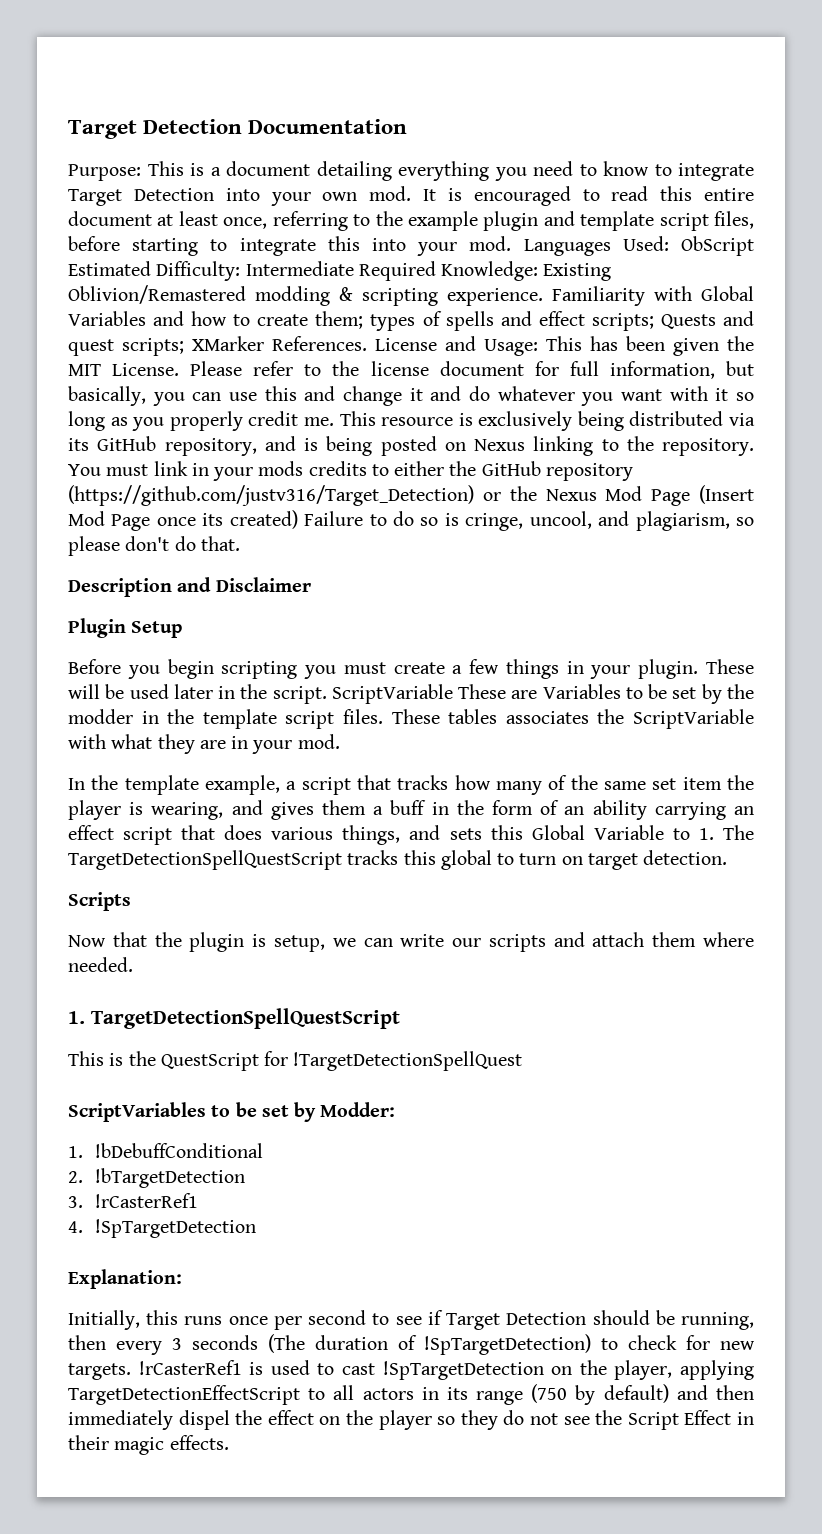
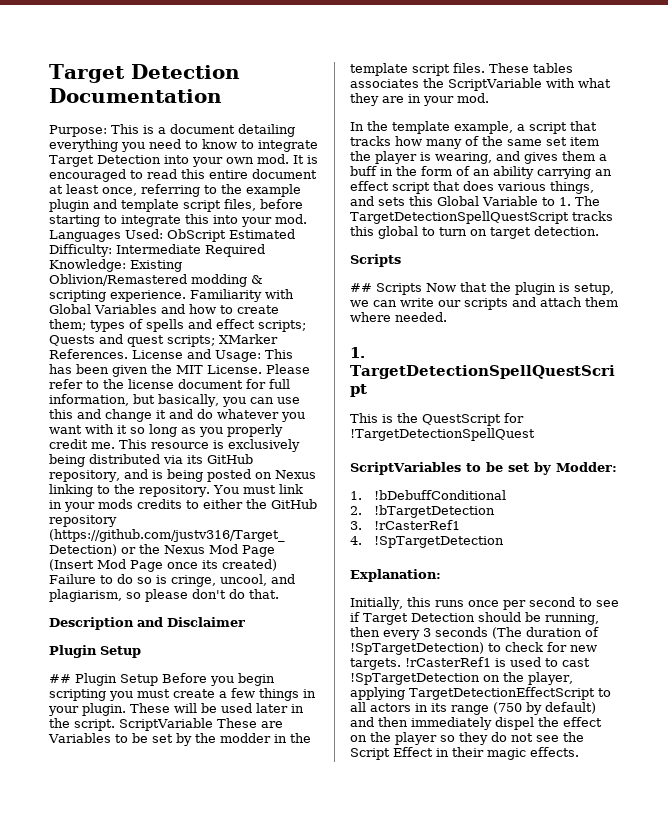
(183, 629) none -> [49,673,158,686] ## Plugin Setup
(131, 901) none -> [350,283,422,295] ## Scripts

